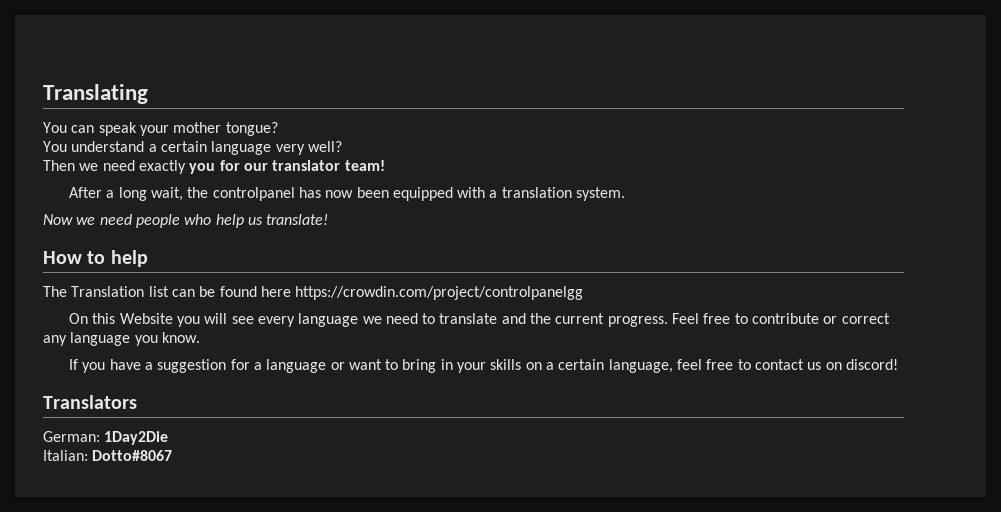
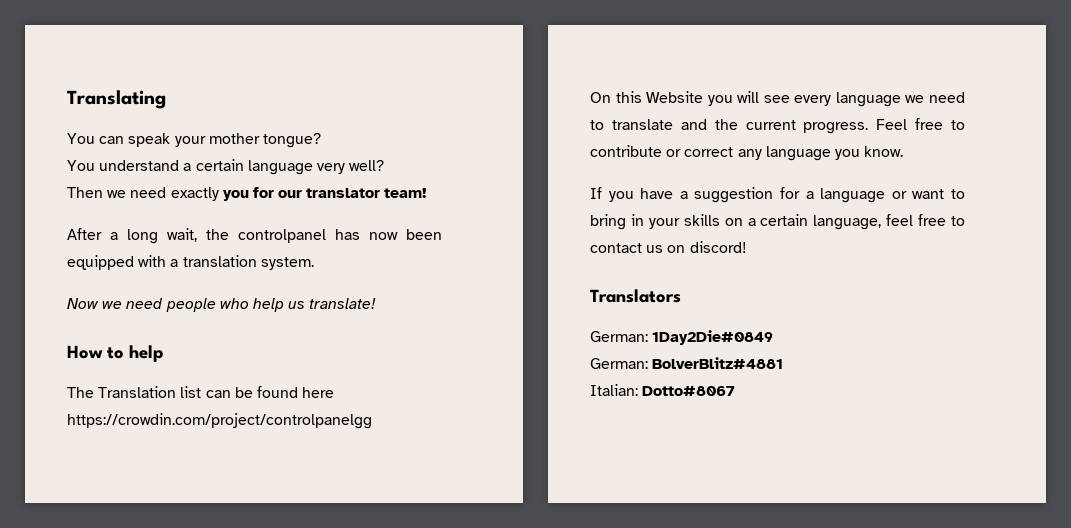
[104,431,169,445] 1Day2Die -> [652,330,774,345] [590,357,784,369] 1Day2Die#0849 // German: BolverBlitz#4881

